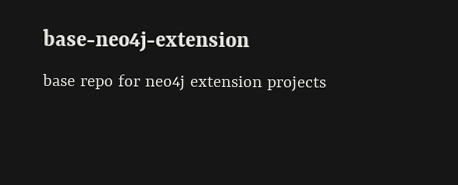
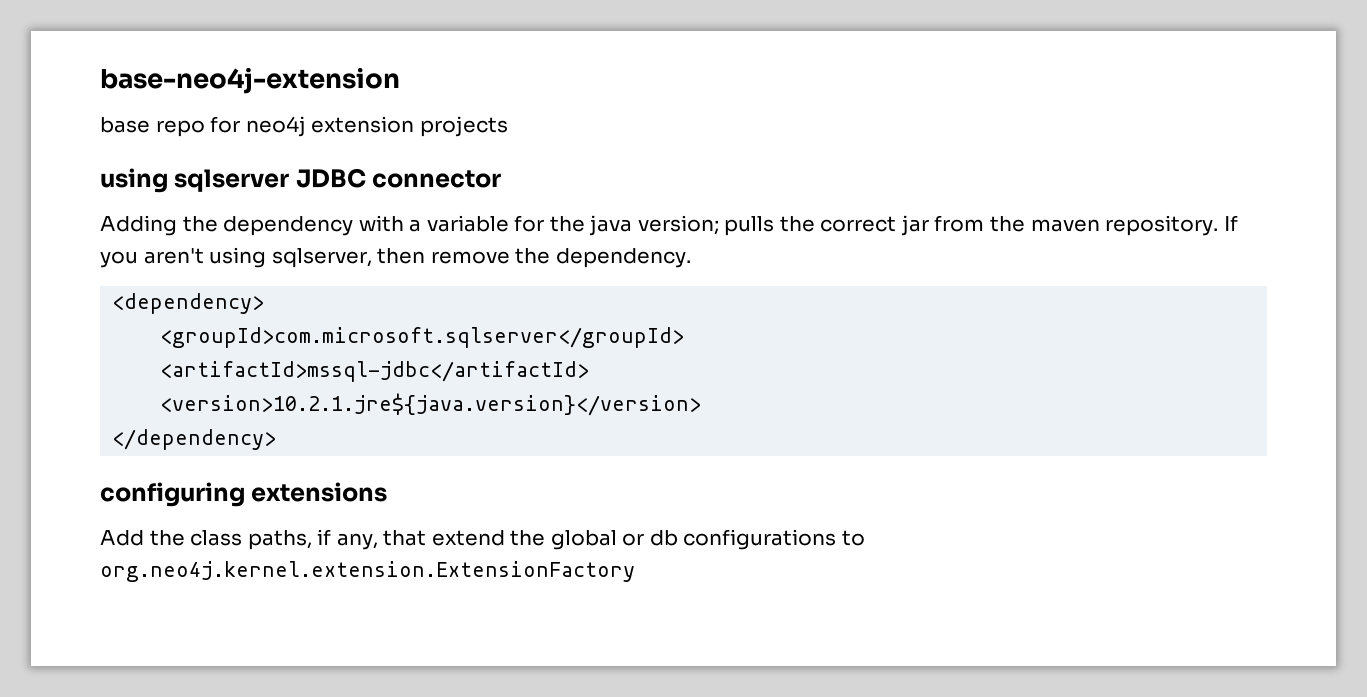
(327, 84) none -> [100,168,502,193] [100,215,1238,236] [100,247,691,268] [112,293,265,314] [160,327,685,348] [160,361,590,382] [160,393,702,416] [112,429,277,450] [100,482,388,507] [100,529,865,550] [100,561,635,582] // using sqlserver JDBC connector // Adding the dependency with a variable for the java version; pulls the correct jar from the maven repository. If you aren't using sqlserver, then remove the dependency. // <dependency> // <groupId>com.microsoft.sqlserver</groupId> // <artifactId>mssql-jdbc</artifactId> // <version>10.2.1.jre${java.version}</version> // </dependency> // configuring extensions // Add the class paths, if any, that extend the global or db configurations to org.neo4j.kernel.extension.ExtensionFactory

